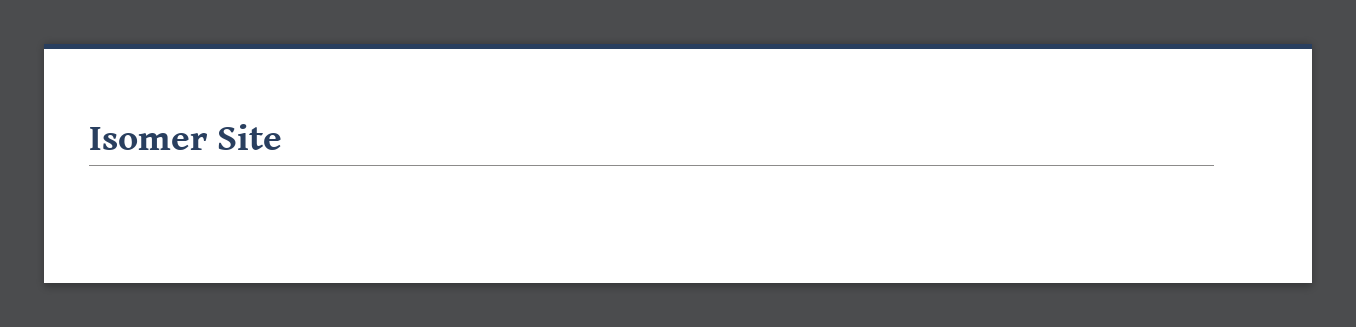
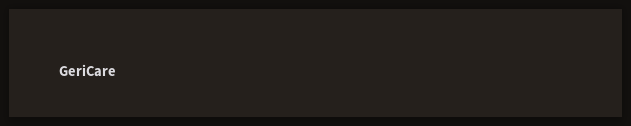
[89,124,283,150] Isomer Site -> [59,64,116,77] GeriCare

